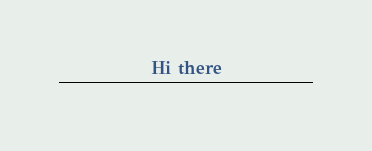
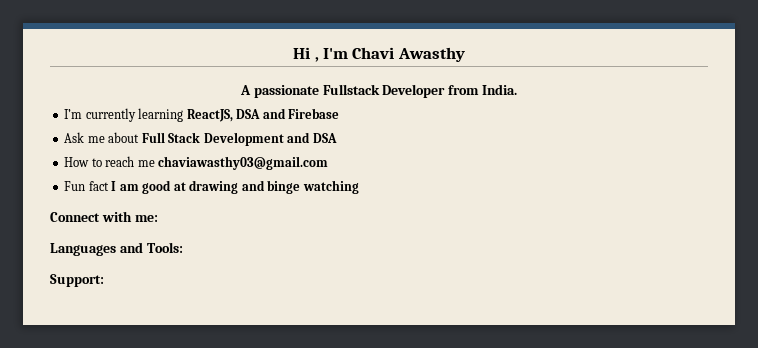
[177,61,222,75] there -> [314,47,465,62] [240,84,517,98] [64,108,340,122] [64,132,337,146] [64,156,329,170] [64,180,359,194] [50,211,158,222] [50,242,183,256] [50,274,104,287] , I'm Chavi Awasthy // A passionate Fullstack Developer from India. // I’m currently learning ReactJS, DSA and Firebase // Ask me about Full Stack Development and DSA // How to reach me chaviawasthy03@gmail.com // Fun fact I am good at drawing and binge watching // Connect with me: // Languages and Tools: // Support:

